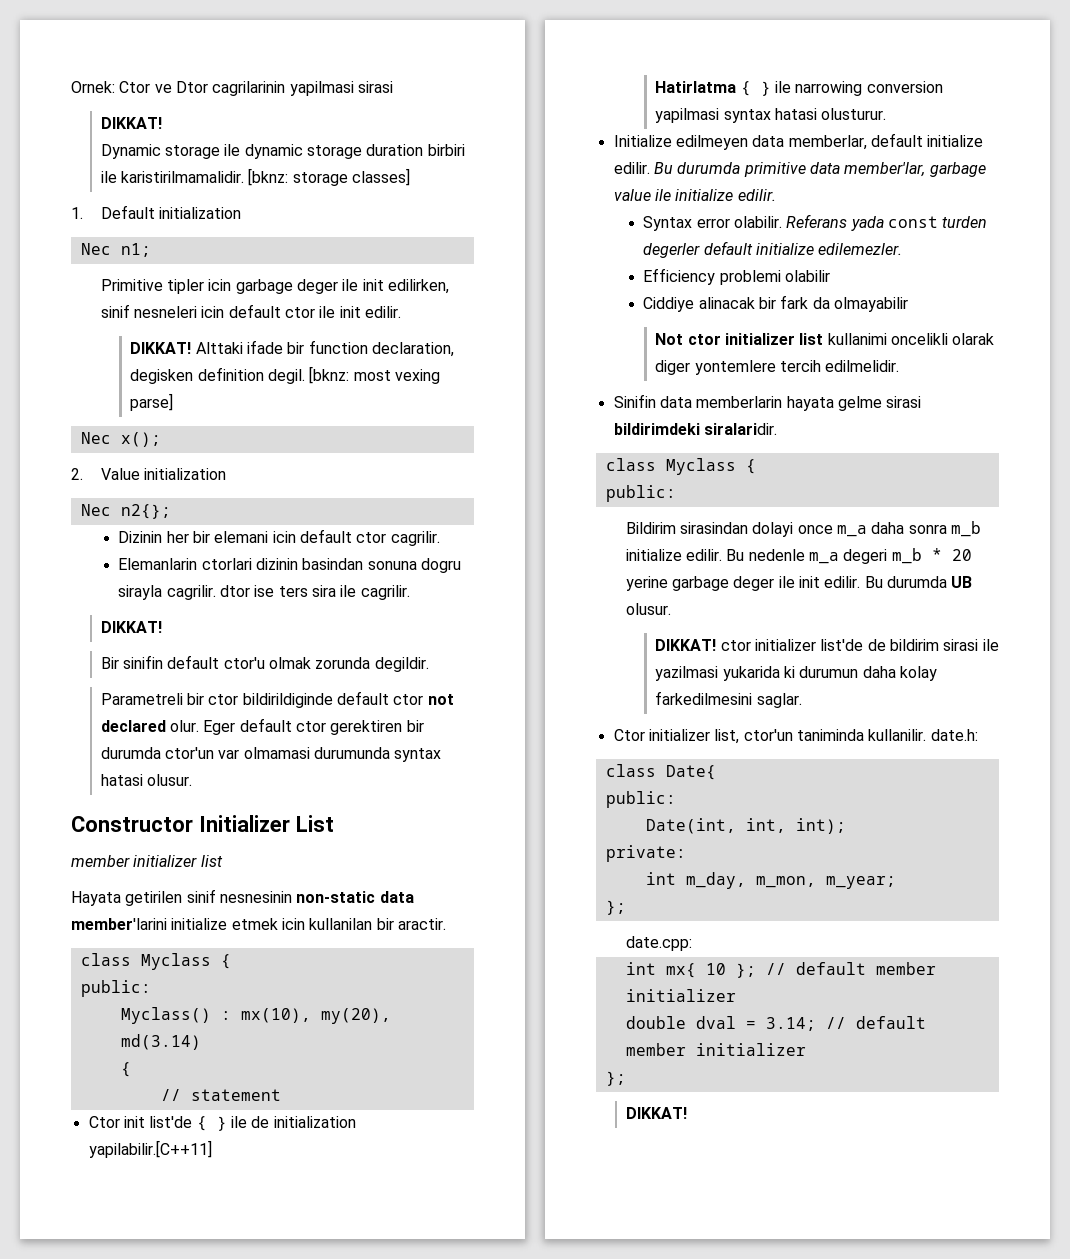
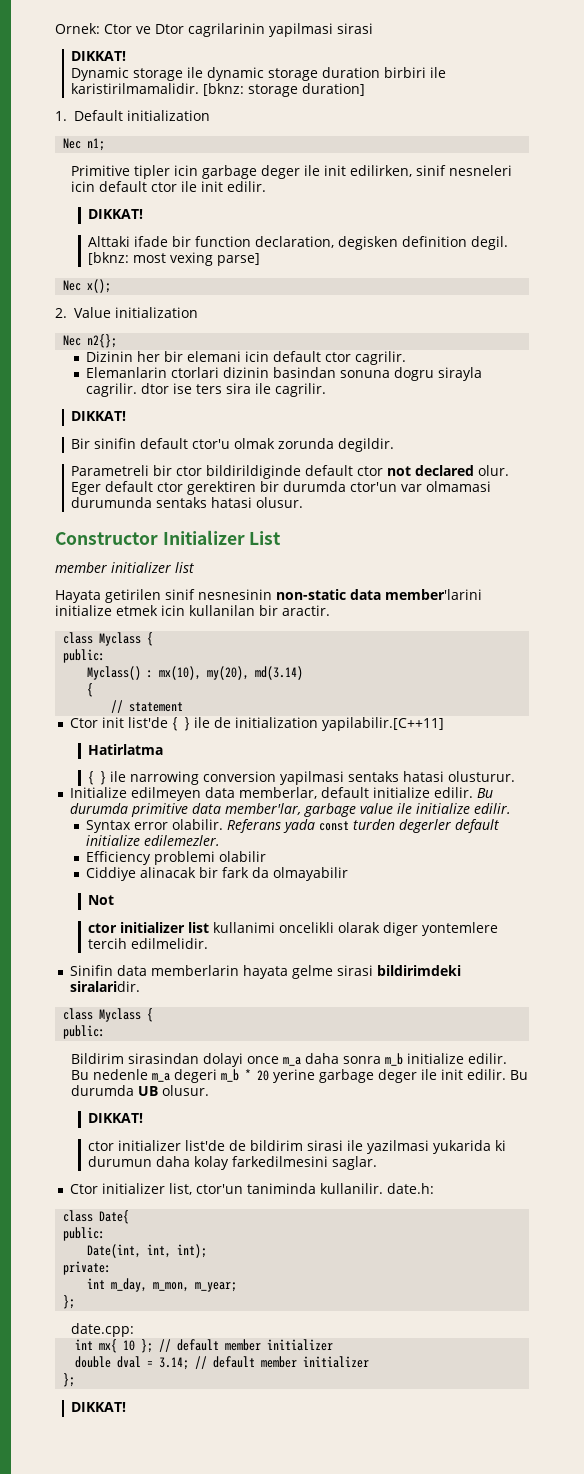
[352,168,411,186] classes] -> [302,83,366,96] duration]
(192, 348) none -> (143, 214) //
[394,748,442,762] syntax -> [156,497,208,508] sentaks
(737, 87) none -> (163, 749) //
[723,109,771,123] syntax -> [347,771,399,782] sentaks
(684, 339) none -> (114, 900) //
(717, 645) none -> (143, 1118) //

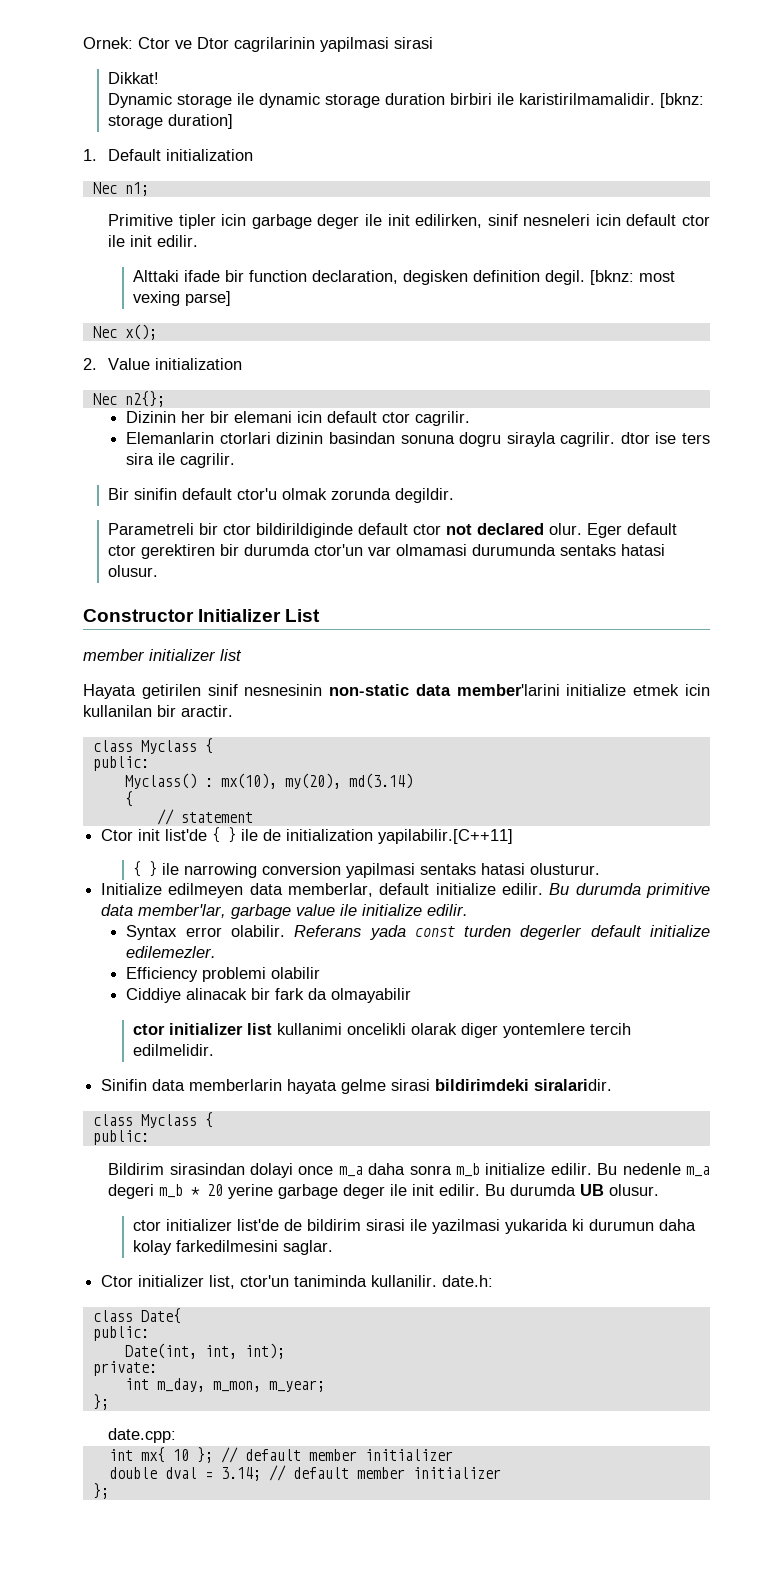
[71,51,127,61] DIKKAT! -> [108,72,160,84] Dikkat!
[87,209,143,219] // DIKKAT! -> (199, 241) none
[71,411,127,421] // DIKKAT! -> (236, 460) none
[87,744,163,755] // Hatirlatma -> (514, 836) none
[87,895,114,905] // Not -> (412, 995) none
[87,1113,143,1123] // DIKKAT! -> (660, 1190) none
[71,1402,127,1412] // DIKKAT! -> (109, 1491) none

